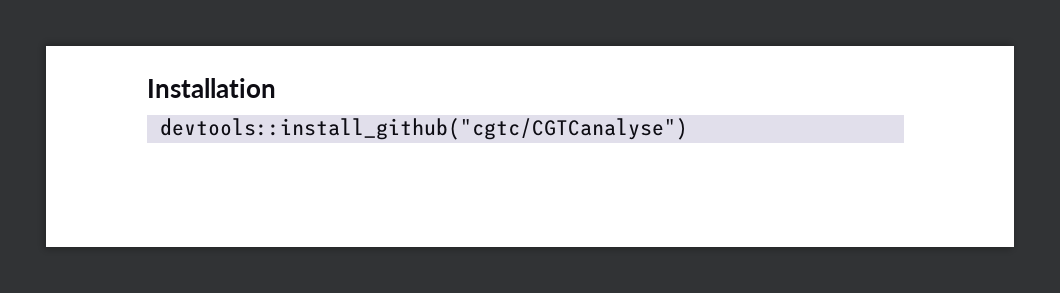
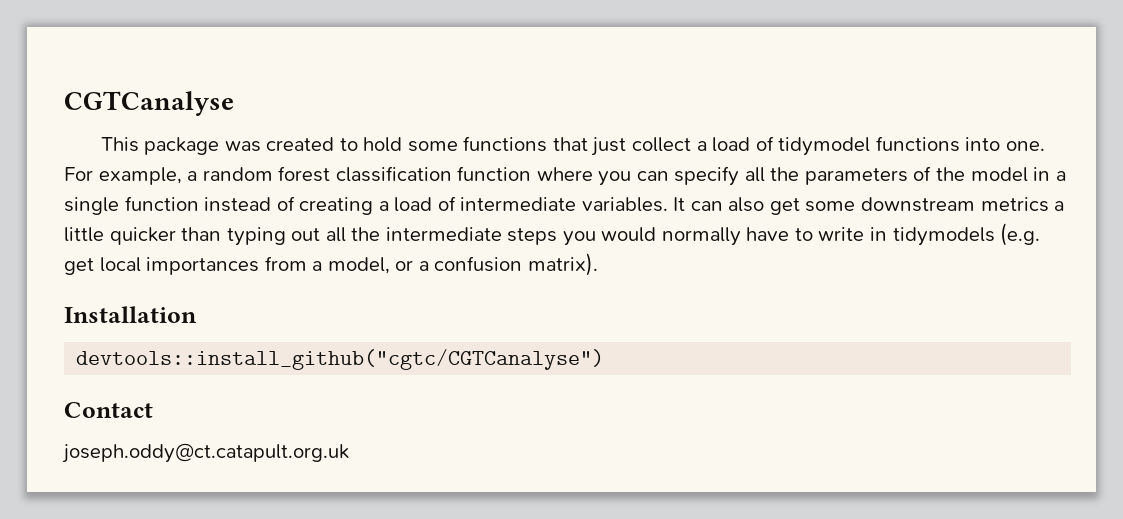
(147, 88) none -> [64,91,234,116] [100,136,1045,156] [64,166,1066,186] [64,196,1065,215] [64,223,1041,246] [64,253,598,276] CGTCanalyse // This package was created to hold some functions that just collect a load of tidymodel functions into one. For example, a random forest classification function where you can specify all the parameters of the model in a single function instead of creating a load of intermediate variables. It can also get some downstream metrics a little quicker than typing out all the intermediate steps you would normally have to write in tidymodels (e.g. get local importances from a model, or a confusion matrix). //
(688, 129) none -> [64,402,153,418] [62,443,349,463] // Contact // joseph.oddy@ct.catapult.org.uk

